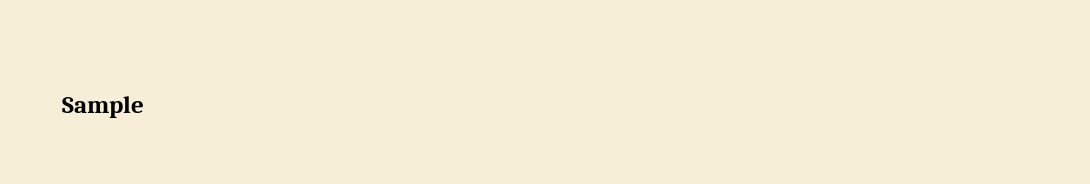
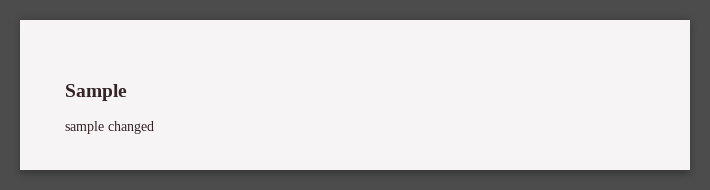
(144, 107) none -> [65,121,154,134] // sample changed

